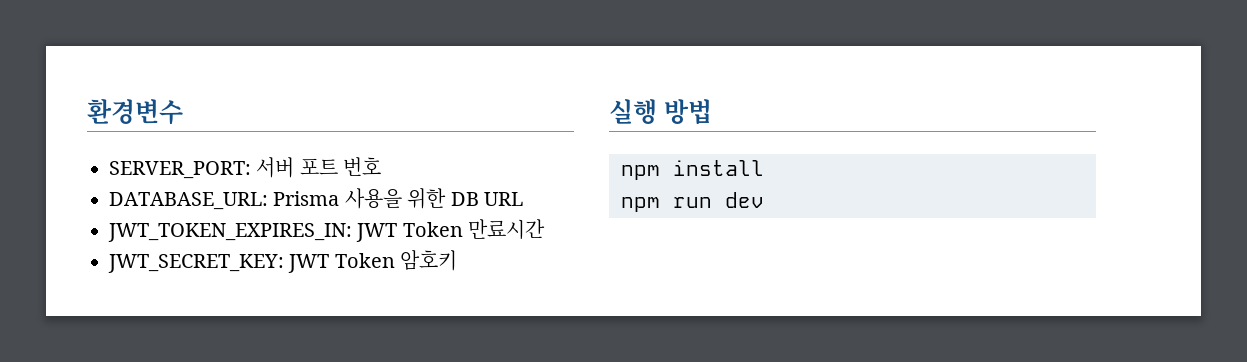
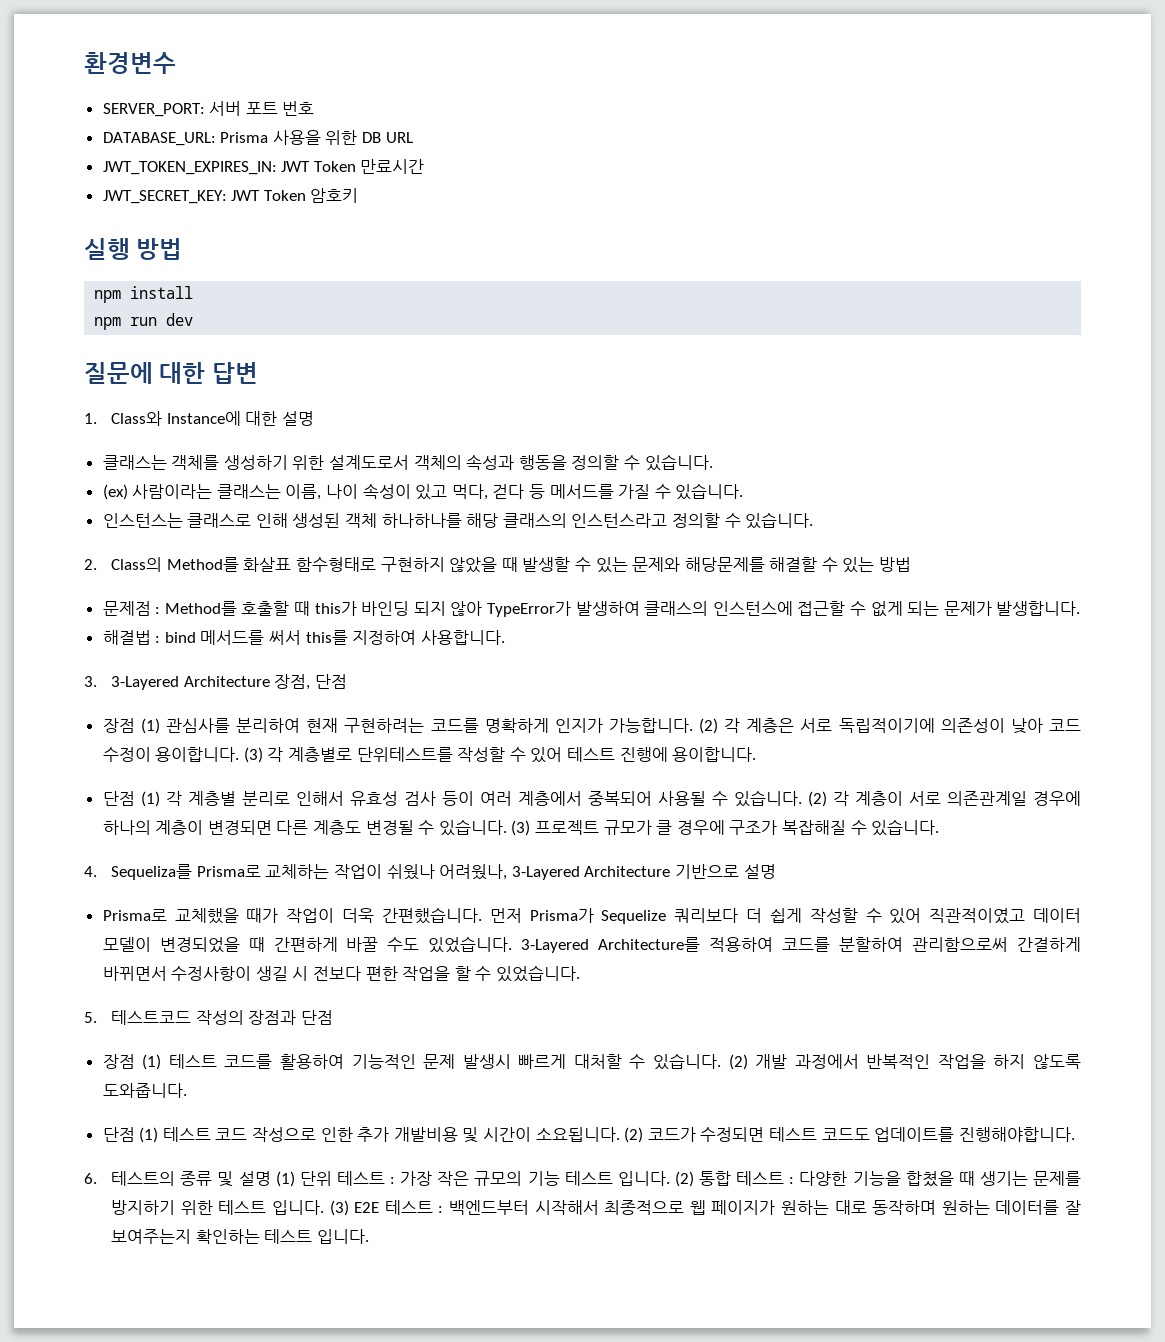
(764, 200) none -> [84,362,258,384] [84,411,314,426] [102,454,713,471] [102,483,744,500] [102,512,814,529] [84,557,912,573] [102,601,1081,617] [102,630,505,645] [84,674,347,690] [102,718,1081,734] [102,747,757,763] [102,790,1081,807] [102,819,940,836] [84,864,776,880] [102,907,1081,924] [102,936,1081,953] [102,965,581,982] [84,1010,333,1025] [102,1053,1081,1070] [102,1083,187,1098] [102,1127,1075,1143] [84,1171,1081,1187] [111,1200,1081,1216] [111,1229,369,1244] // 질문에 대한 답변 // 1. Class와 Instance에 대한 설명 // 클래스는 객체를 생성하기 위한 설계도로서 객체의 속성과 행동을 정의할 수 있습니다. // (ex) 사람이라는 클래스는 이름, 나이 속성이 있고 먹다, 걷다 등 메서드를 가질 수 있습니다. // 인스턴스는 클래스로 인해 생성된 객체 하나하나를 해당 클래스의 인스턴스라고 정의할 수 있습니다. // 2. Class의 Method를 화살표 함수형태로 구현하지 않았을 때 발생할 수 있는 문제와 해당문제를 해결할 수 있는 방법 // 문제점 : Method를 호출할 때 this가 바인딩 되지 않아 TypeError가 발생하여 클래스의 인스턴스에 접근할 수 없게 되는 문제가 발생합니다. // 해결법 : bind 메서드를 써서 this를 지정하여 사용합니다. // 3. 3-Layered Architecture 장점, 단점 // 장점 (1) 관심사를 분리하여 현재 구현하려는 코드를 명확하게 인지가 가능합니다. (2) 각 계층은 서로 독립적이기에 의존성이 낮아 코드 수정이 용이합니다. (3) 각 계층별로 단위테스트를 작성할 수 있어 테스트 진행에 용이합니다. // 단점 (1) 각 계층별 분리로 인해서 유효성 검사 등이 여러 계층에서 중복되어 사용될 수 있습니다. (2) 각 계층이 서로 의존관계일 경우에 하나의 계층이 변경되면 다른 계층도 변경될 수 있습니다. (3) 프로젝트 규모가 클 경우에 구조가 복잡해질 수 있습니다. // 4. Sequeliza를 Prisma로 교체하는 작업이 쉬웠나 어려웠나, 3-Layered Architecture 기반으로 설명 // Prisma로 교체했을 때가 작업이 더욱 간편했습니다. 먼저 Prisma가 Sequelize 쿼리보다 더 쉽게 작성할 수 있어 직관적이였고 데이터 모델이 변경되었을 때 간편하게 바꿀 수도 있었습니다. 3-Layered Architecture를 적용하여 코드를 분할하여 관리함으로써 간결하게 바뀌면서 수정사항이 생길 시 전보다 편한 작업을 할 수 있었습니다. // 5. 테스트코드 작성의 장점과 단점 // 장점 (1) 테스트 코드를 활용하여 기능적인 문제 발생시 빠르게 대처할 수 있습니다. (2) 개발 과정에서 반복적인 작업을 하지 않도록 도와줍니다. // 단점 (1) 테스트 코드 작성으로 인한 추가 개발비용 및 시간이 소요됩니다. (2) 코드가 수정되면 테스트 코드도 업데이트를 진행해야합니다. // 6. 테스트의 종류 및 설명 (1) 단위 테스트 : 가장 작은 규모의 기능 테스트 입니다. (2) 통합 테스트 : 다양한 기능을 합쳤을 때 생기는 문제를 방지하기 위한 테스트 입니다. (3) E2E 테스트 : 백엔드부터 시작해서 최종적으로 웹 페이지가 원하는 대로 동작하며 원하는 데이터를 잘 보여주는지 확인하는 테스트 입니다.

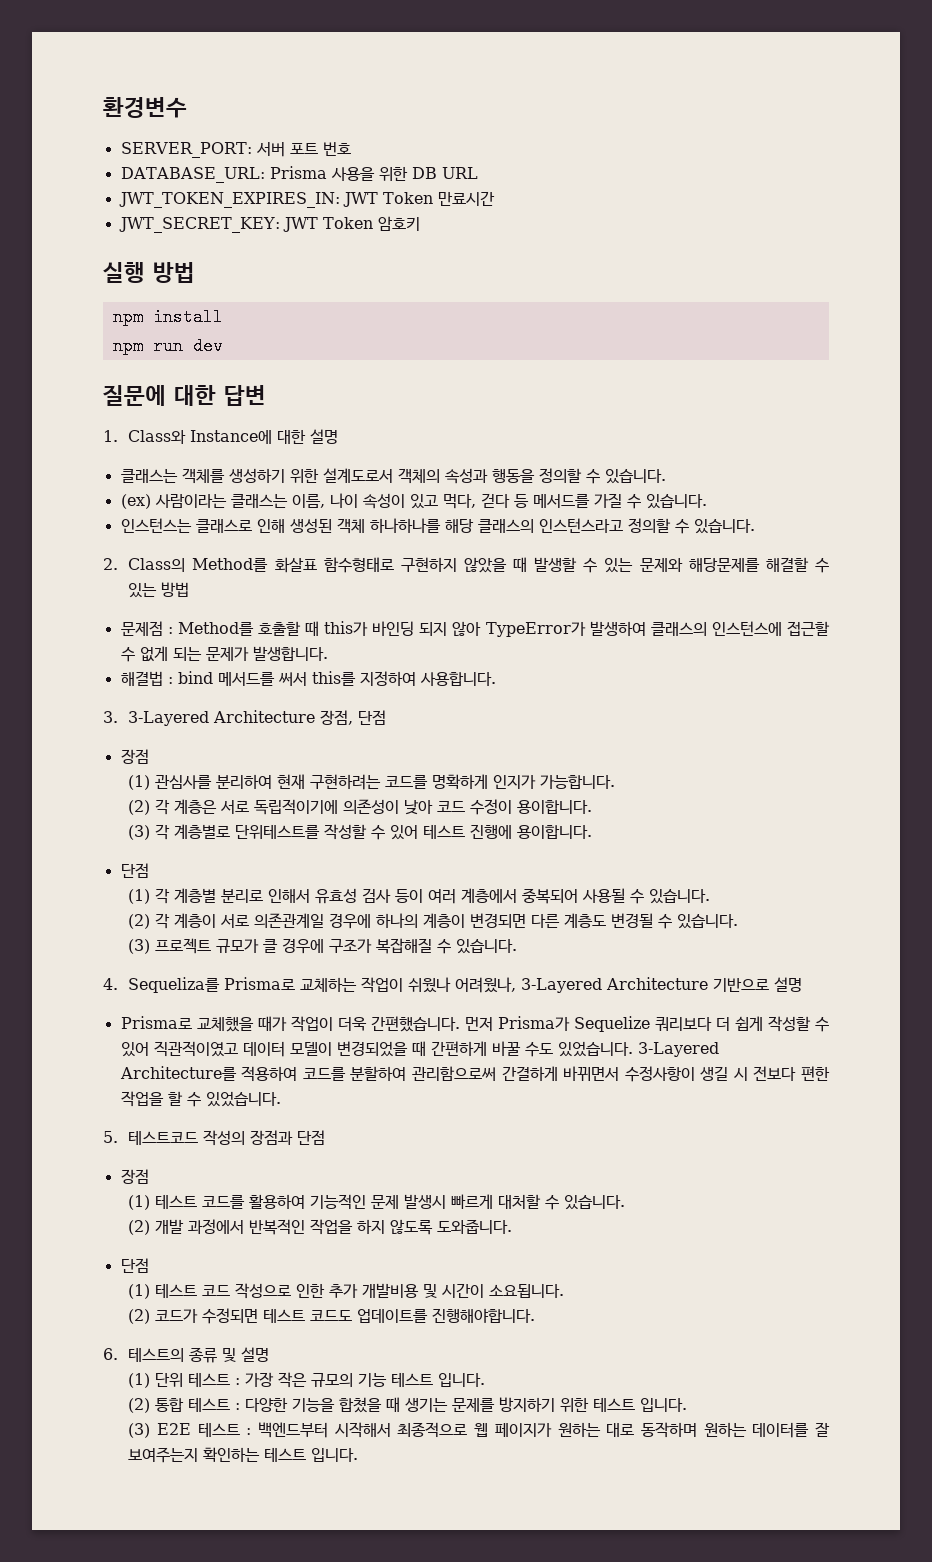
(135, 725) none -> (149, 756) //
(693, 725) none -> (616, 782) //
(240, 754) none -> (593, 807) //
(135, 798) none -> (149, 870) //
(802, 798) none -> (711, 896) //
(507, 827) none -> (739, 921) //
(135, 1061) none -> (149, 1176) //
(721, 1061) none -> (626, 1202) //
(135, 1134) none -> (149, 1265) //
(620, 1134) none -> (565, 1291) //
(271, 1178) none -> (270, 1354) //
(670, 1178) none -> (486, 1380) //
(324, 1207) none -> (688, 1405) //

